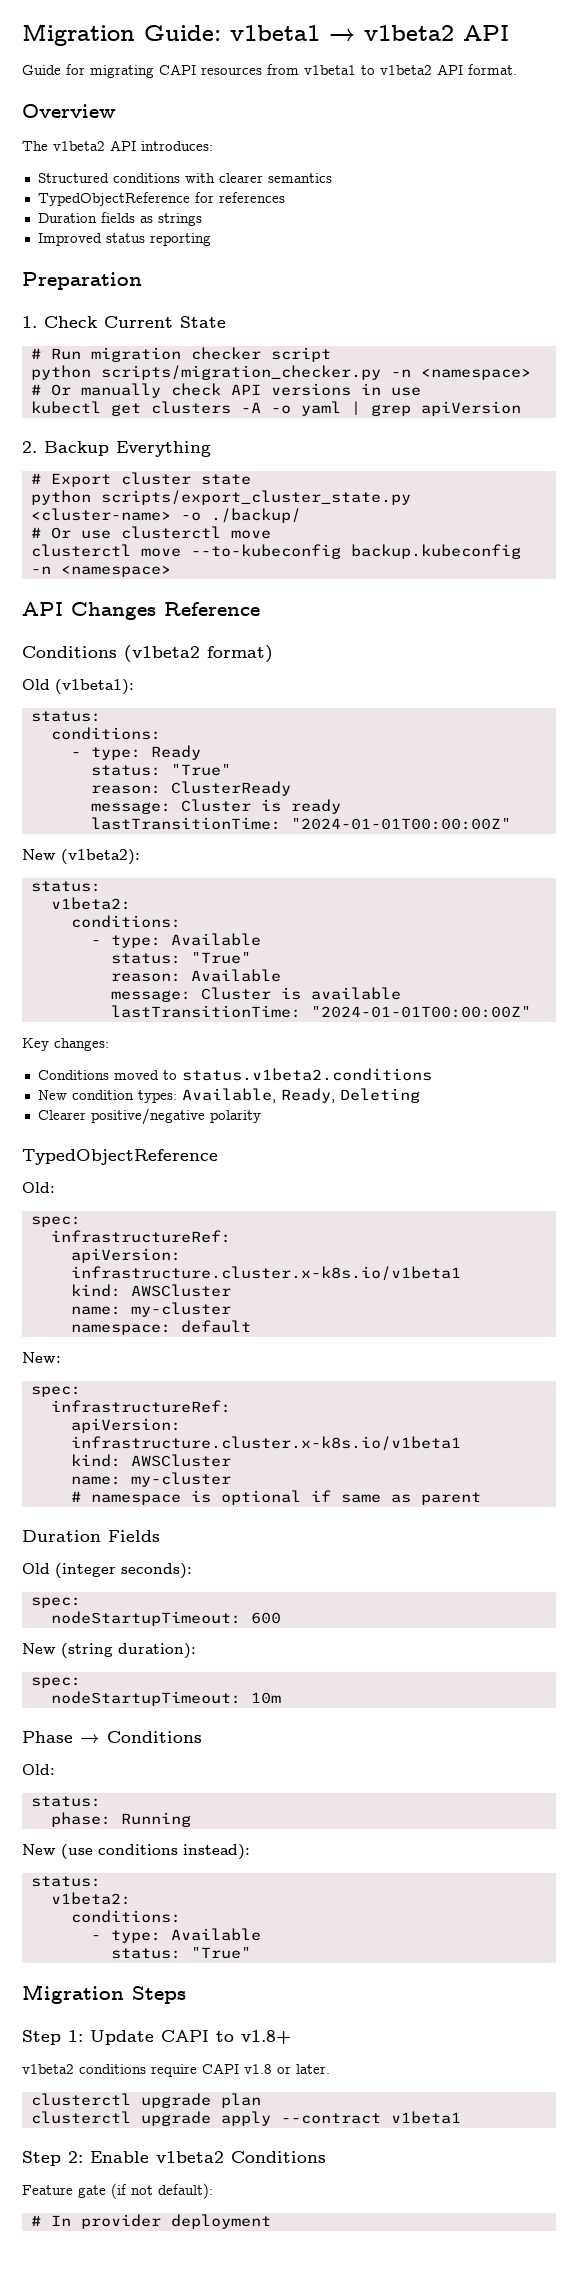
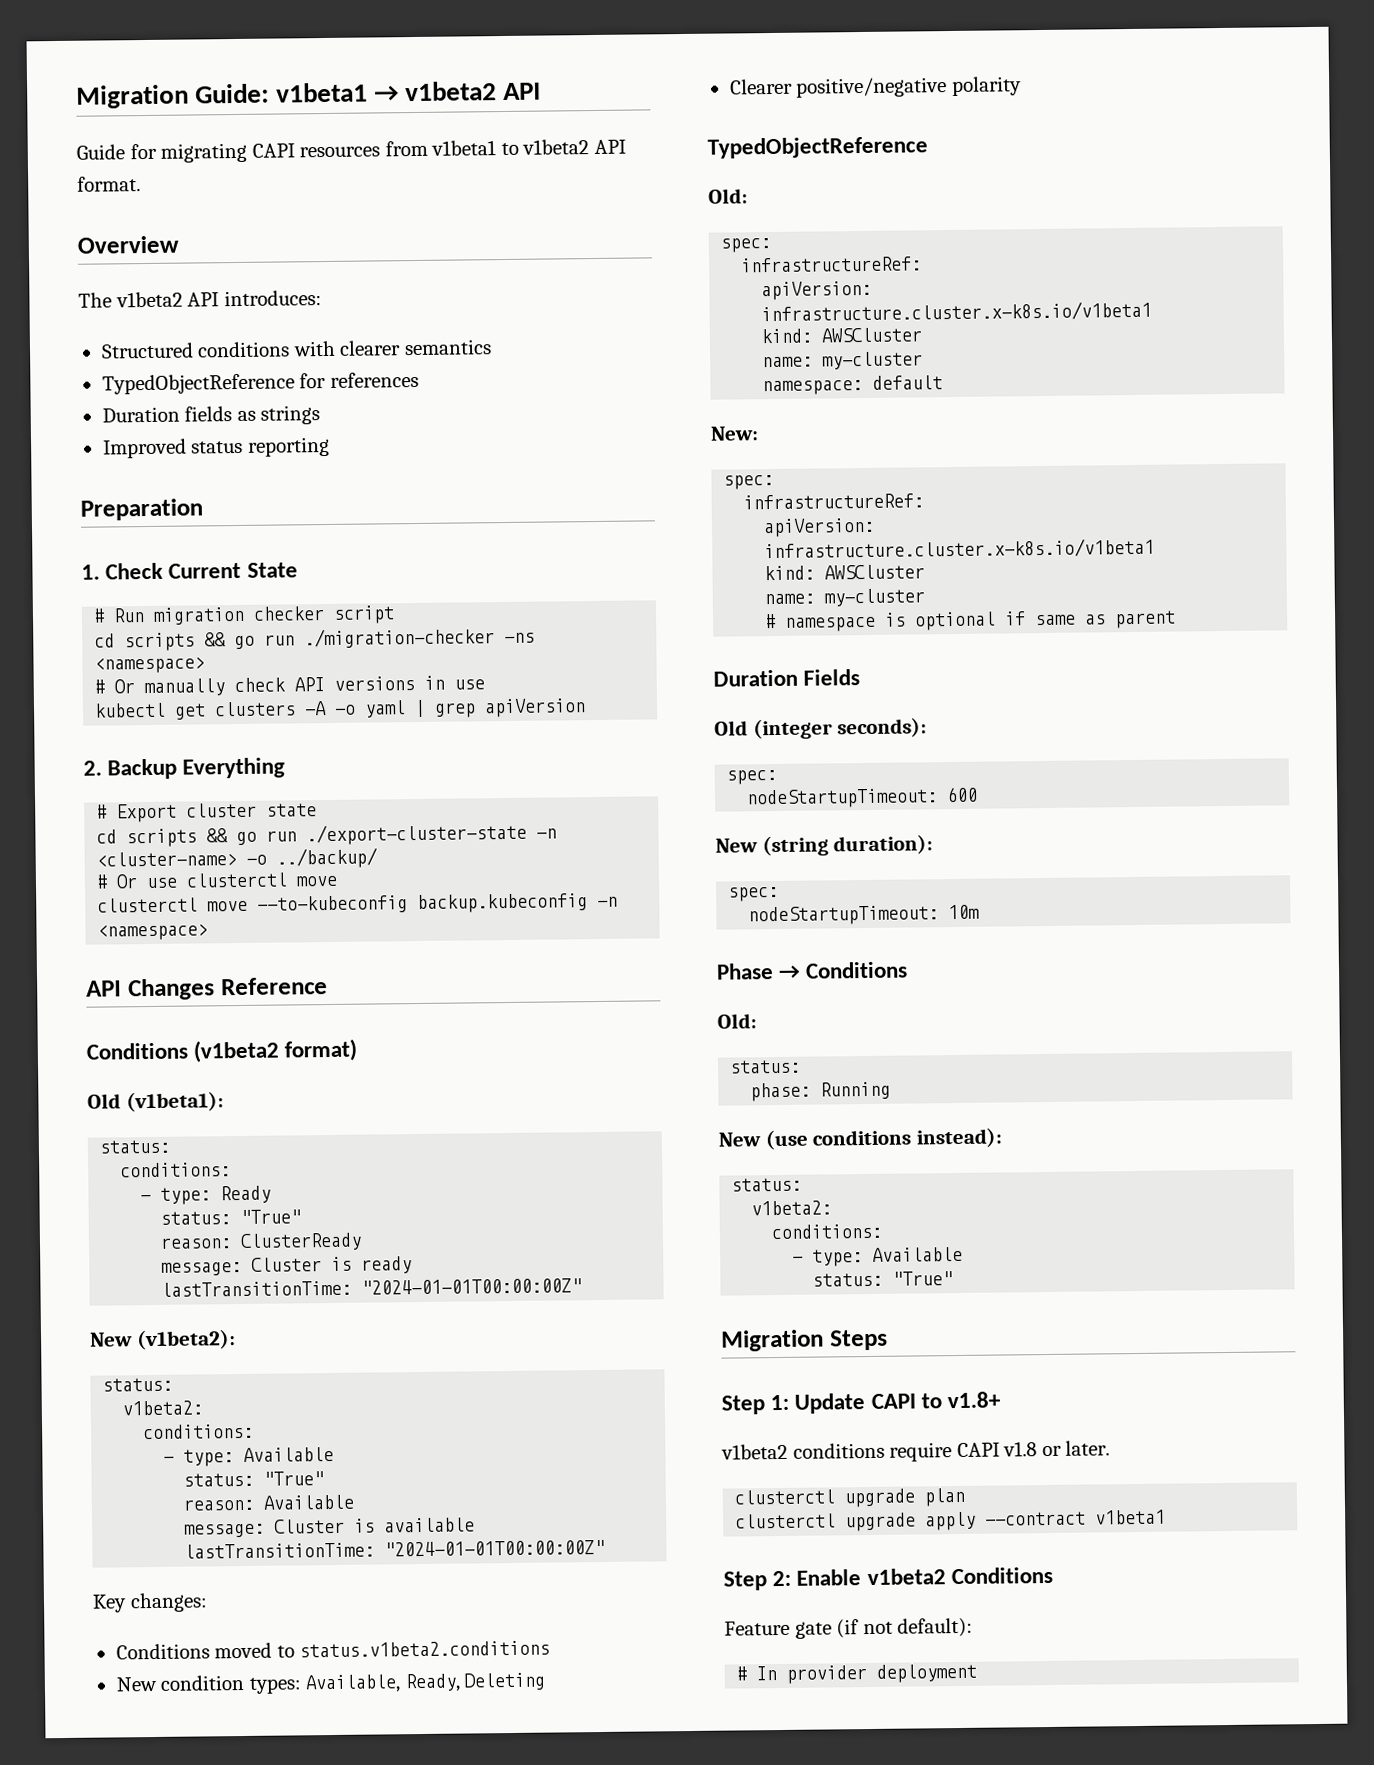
[30,365,411,380] python scripts/migration_checker.py -n -> [94,627,536,652] cd scripts && go run ./migration-checker -ns
[30,490,411,505] python scripts/export_cluster_state.py -> [96,822,558,848] cd scripts && go run ./export-cluster-state -n
[210,508,301,523] ./backup/ -> [276,847,379,869] ../backup/

